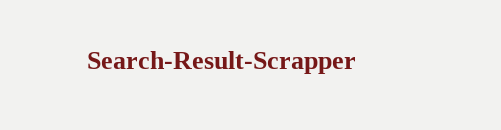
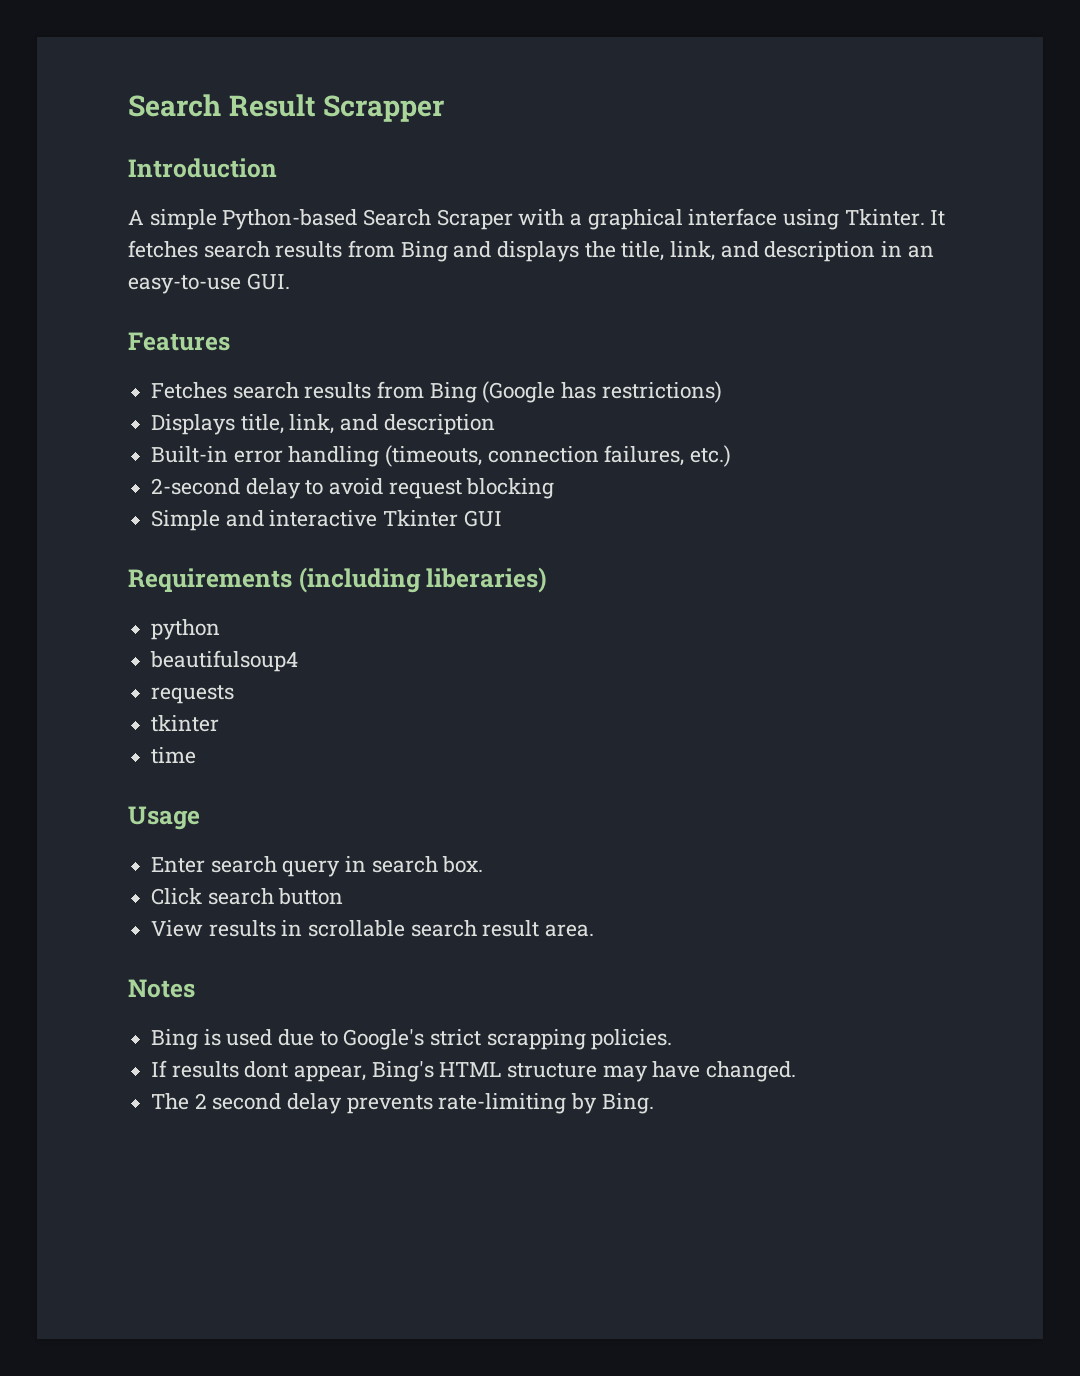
[87,51,356,74] Search-Result-Scrapper -> [128,94,445,122] [128,158,277,178] [128,208,946,230] [128,240,934,262] [128,273,290,294] [128,332,230,351] [151,381,722,403] [151,414,495,435] [151,445,732,467] [151,478,555,499] [151,510,502,531] [128,567,548,593] [151,619,221,640] [150,650,299,672] [151,685,235,704] [151,715,220,732] [151,747,197,764] [128,806,200,830] [151,856,484,877] [151,888,344,905] [151,920,595,937] [128,979,195,998] [151,1029,673,1050] [151,1060,797,1082] [151,1093,654,1114] Search Result Scrapper // Introduction // A simple Python-based Search Scraper with a graphical interface using Tkinter. It fetches search results from Bing and displays the title, link, and description in an easy-to-use GUI. // Features // Fetches search results from Bing (Google has restrictions) // Displays title, link, and description // Built-in error handling (timeouts, connection failures, etc.) // 2-second delay to avoid request blocking // Simple and interactive Tkinter GUI // Requirements (including liberaries) // python // beautifulsoup4 // requests // tkinter // time // Usage // Enter search query in search box. // Click search button // View results in scrollable search result area. // Notes // Bing is used due to Google's strict scrapping policies. // If results dont appear, Bing's HTML structure may have changed. // The 2 second delay prevents rate-limiting by Bing.

